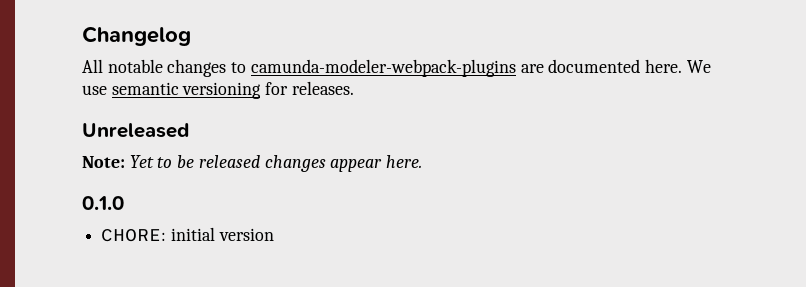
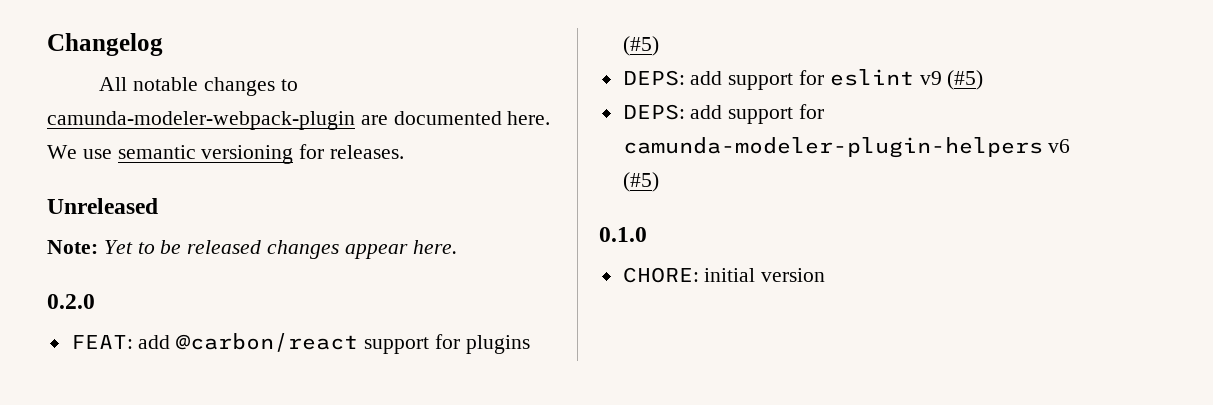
[250,59,516,77] camunda-modeler-webpack-plugins -> [47,111,355,130] camunda-modeler-webpack-plugin
(423, 161) none -> [47,294,95,309] [70,333,530,354] [622,36,659,56] [622,69,984,90] [622,104,825,124] [622,137,1071,158] [622,172,659,192] // 0.2.0 // FEAT: add @carbon/react support for plugins (#5) // DEPS: add support for eslint v9 (#5) // DEPS: add support for camunda-modeler-plugin-helpers v6 (#5)

